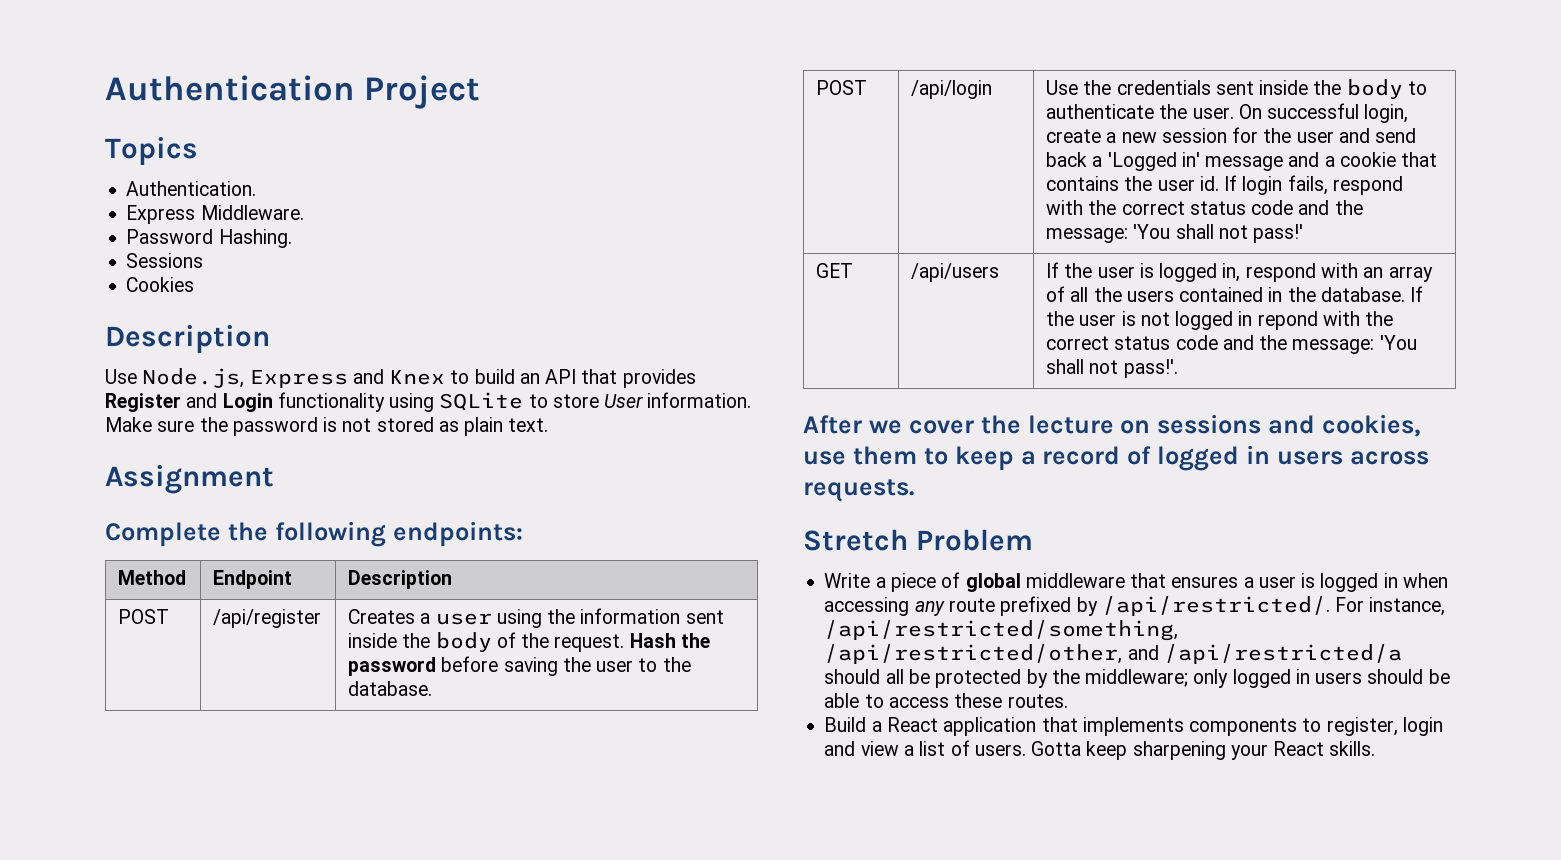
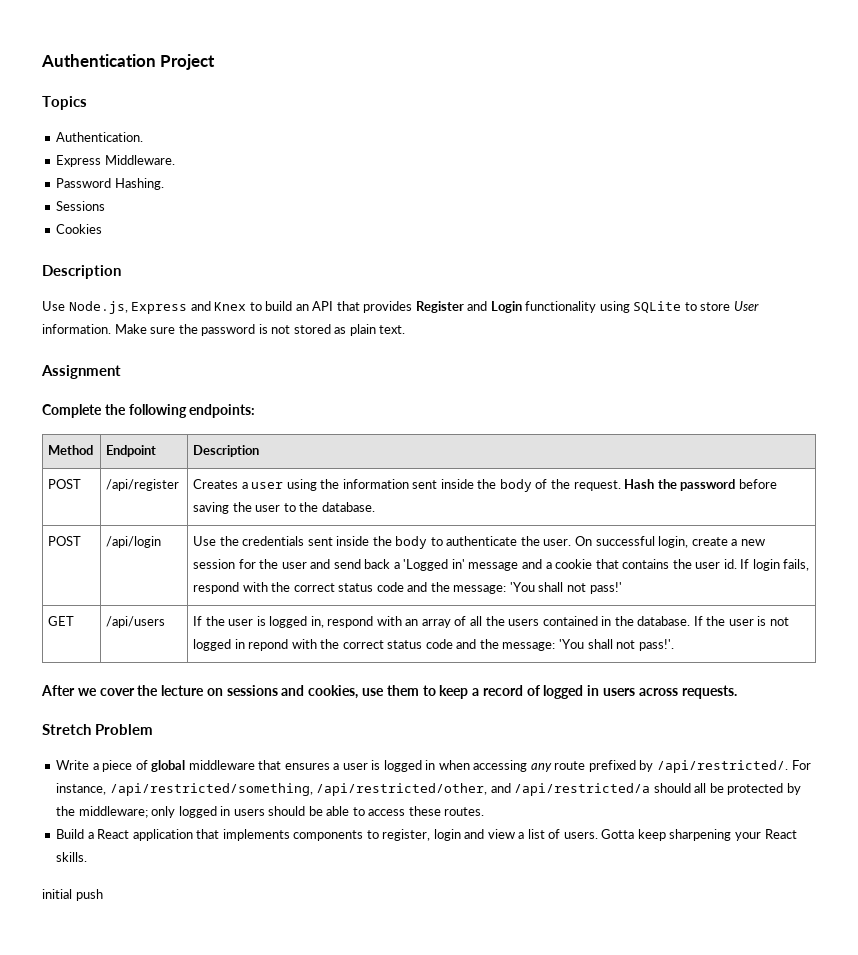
(1376, 748) none -> [42,889,103,901] // initial push

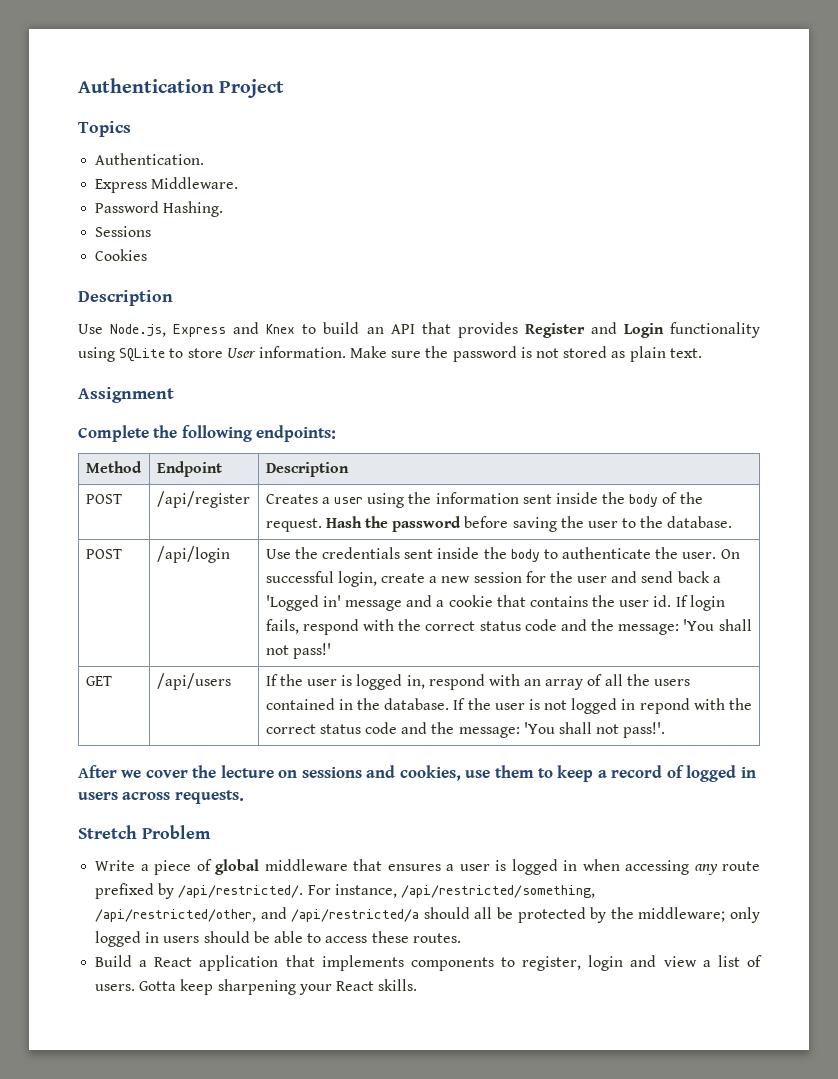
[42,889,103,901] // initial push -> (418, 985) none

